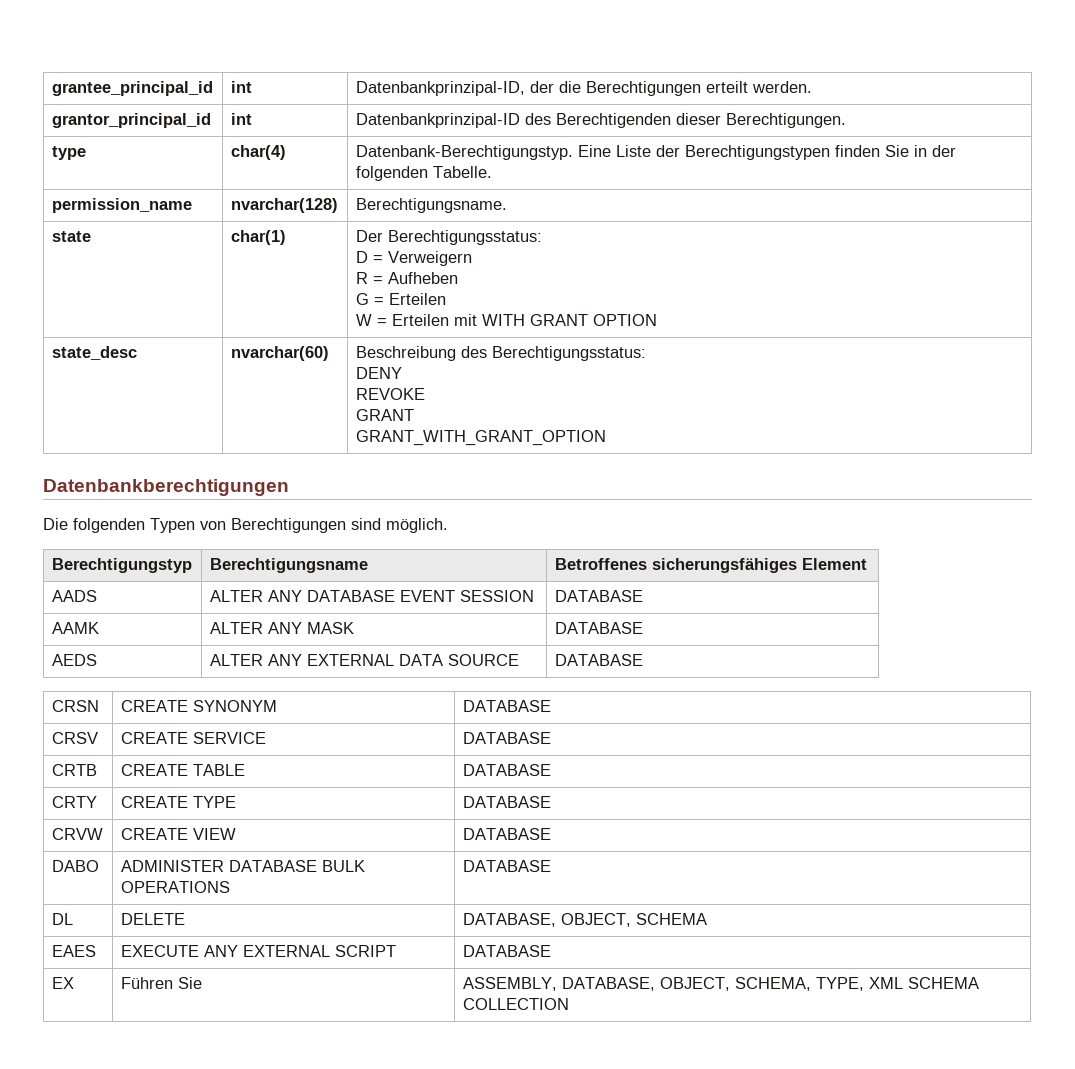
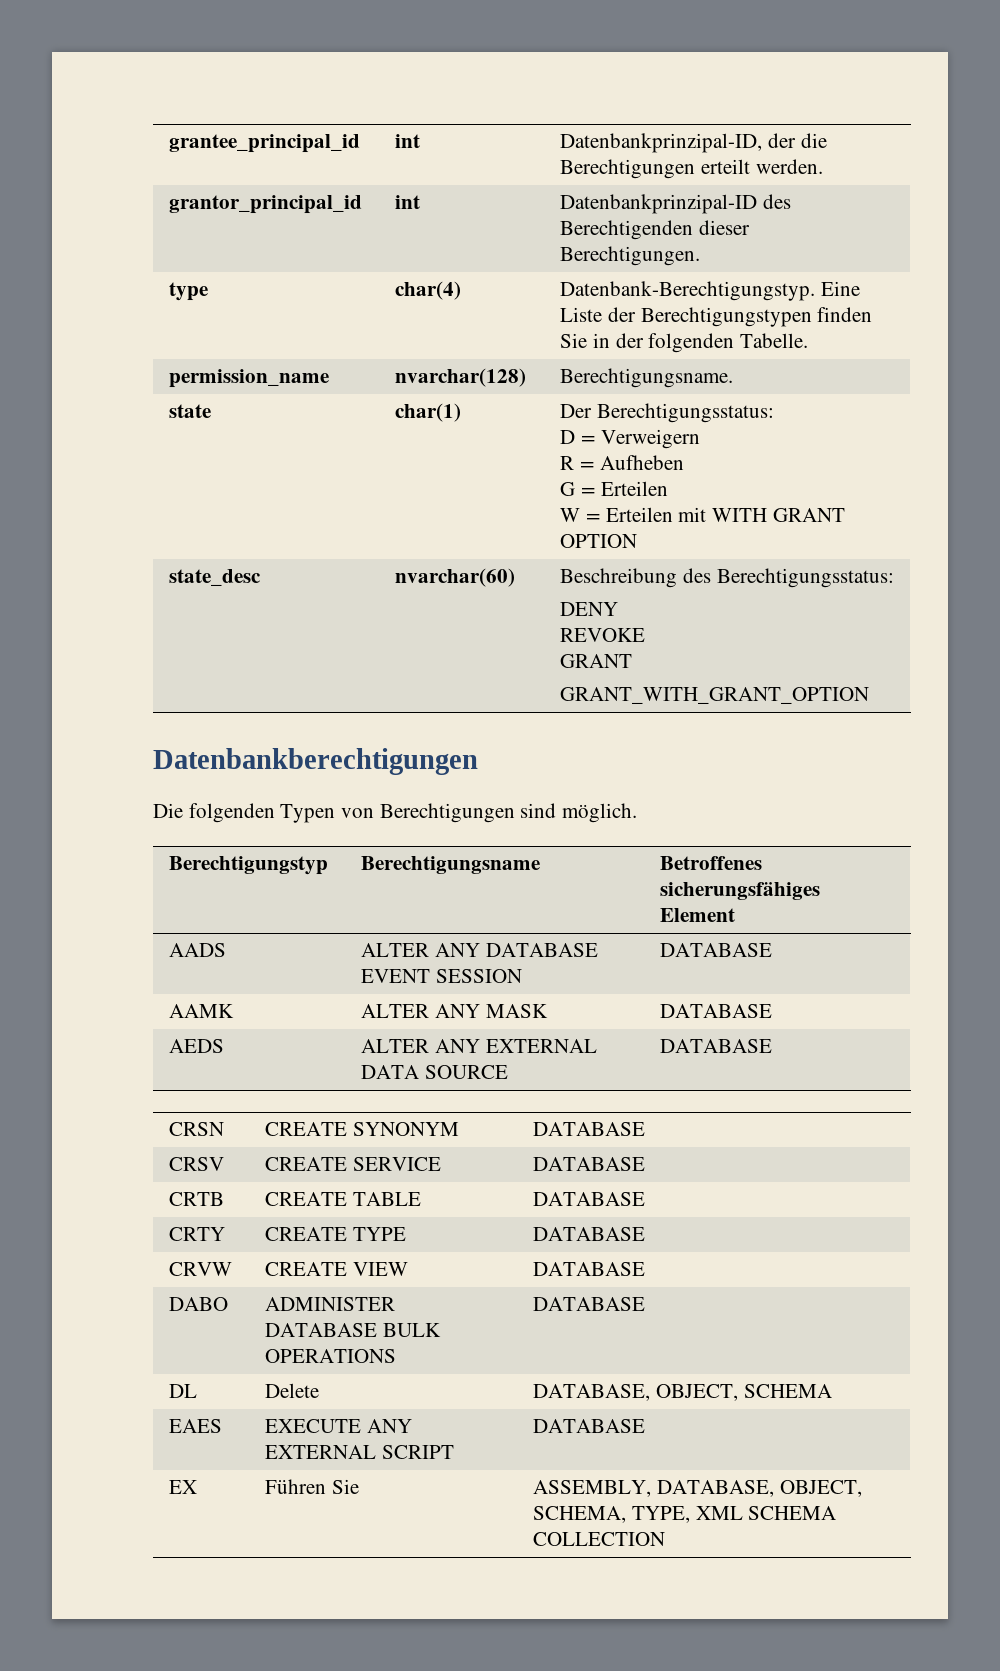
[120,913,185,925] DELETE -> [265,1383,320,1398] Delete

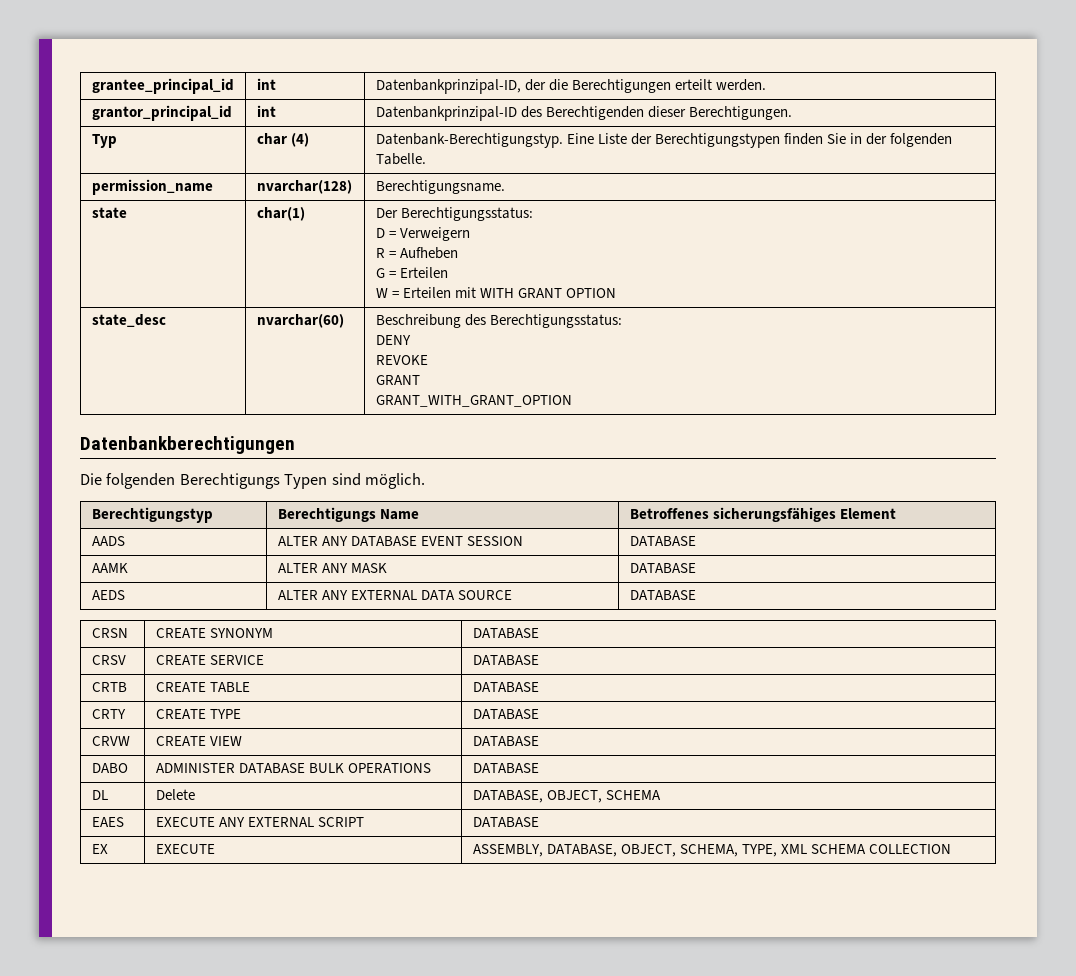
[169,282,209,301] [395,281,462,300] type | char(4) -> [91,134,117,148] [256,133,309,147] Typ | char (4)
[280,803,515,823] Typen von Berechtigungen -> [179,473,328,489] Berechtigungs Typen
[361,856,541,874] Berechtigungsname -> [277,507,419,522] Berechtigungs Name
[265,1479,360,1494] Führen Sie -> [155,844,215,854] EXECUTE

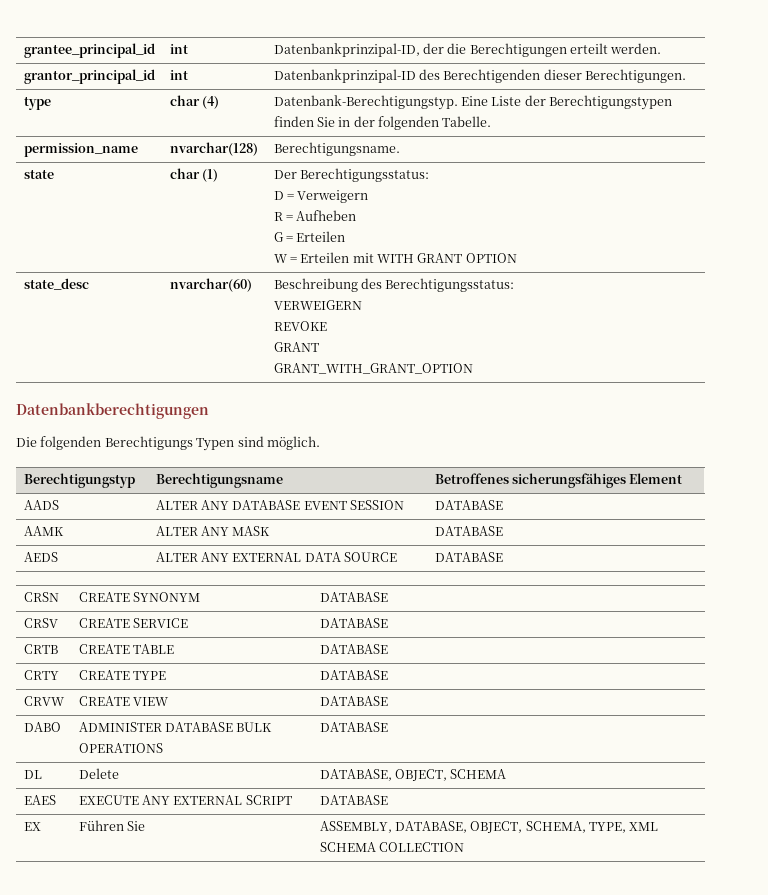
[91,134,117,148] Typ -> [23,97,51,110] type
[256,207,305,221] char(1) -> [169,168,218,182] char (1)
[375,335,411,345] DENY -> [273,300,362,310] VERWEIGERN
[277,507,419,522] Berechtigungs Name -> [155,473,283,488] Berechtigungsname
[155,844,215,854] EXECUTE -> [78,820,145,831] Führen Sie

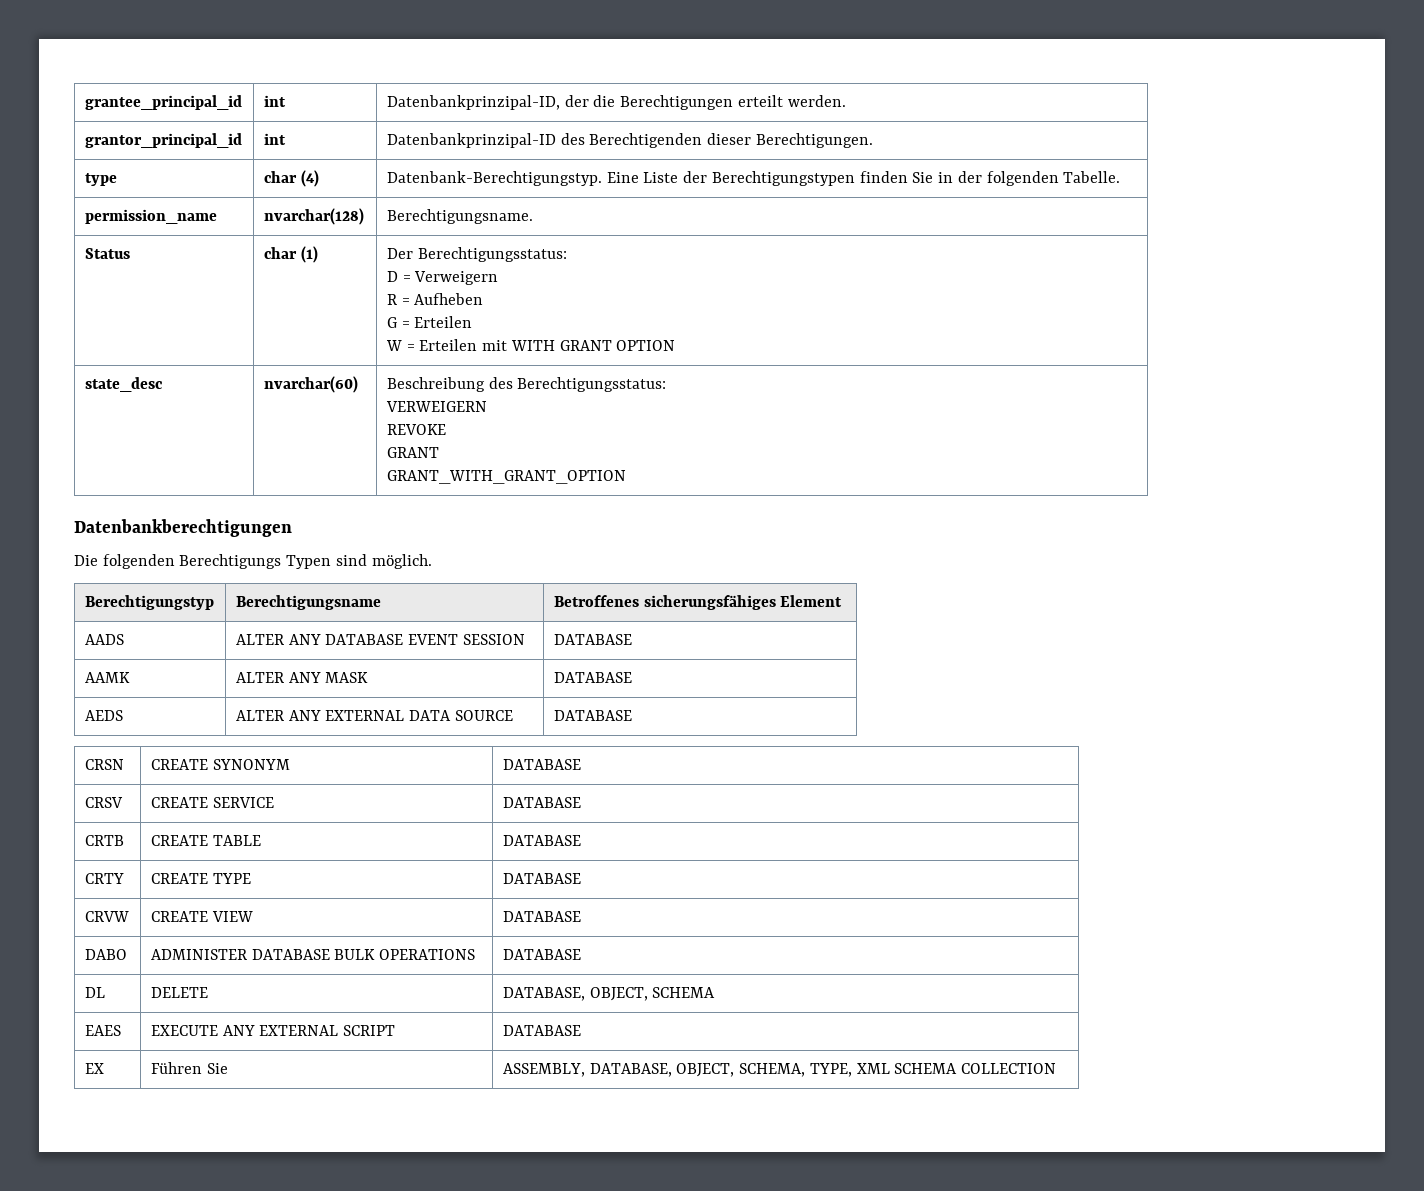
[23,170,54,179] state -> [84,248,130,259] Status
[78,768,119,779] Delete -> [150,987,208,998] DELETE

